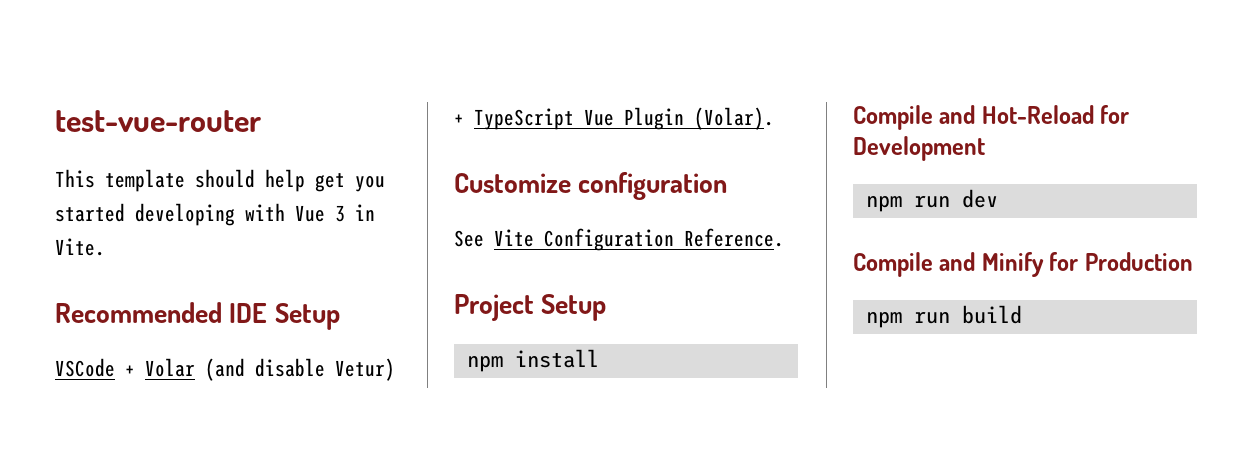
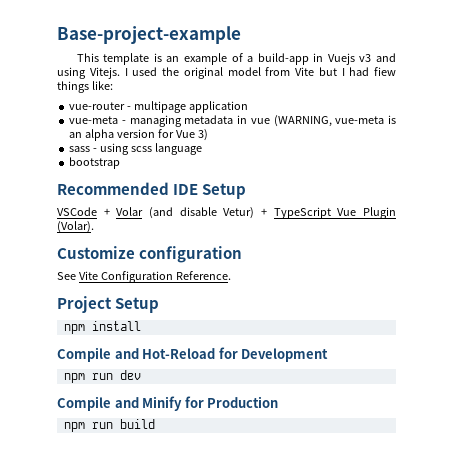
[55,110,261,132] test-vue-router -> [57,26,241,44] Base-project-example
[195,169,385,192] [55,203,375,226] [55,238,105,256] should help get you started developing with Vue 3 in Vite. -> [153,53,396,65] [57,67,396,79] [57,81,113,93] [69,101,249,113] [69,115,397,127] [69,129,208,141] [69,143,202,155] [69,157,121,169] is an example of a build-app in Vuejs v3 and using Vitejs. I used the original model from Vite but I had fiew things like: // vue-router - multipage application // vue-meta - managing metadata in vue (WARNING, vue-meta is an alpha version for Vue 3) // sass - using scss language // bootstrap

